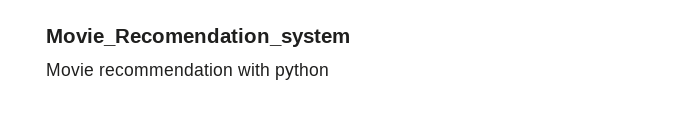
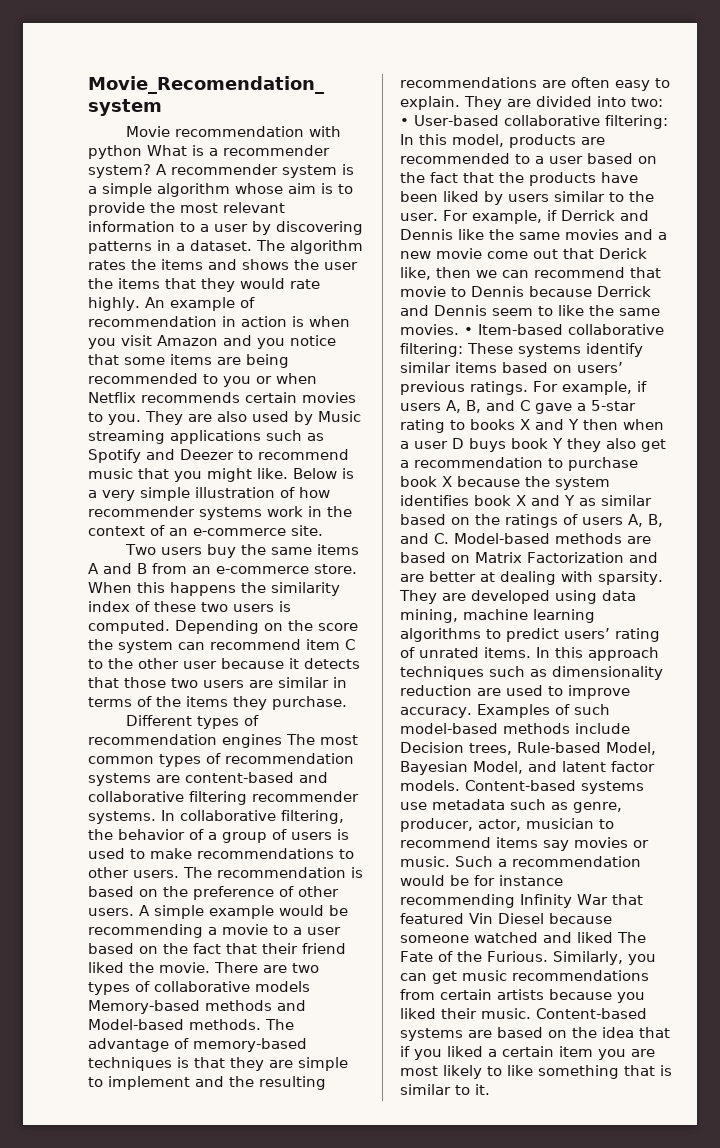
(329, 71) none -> [147,145,330,156] [88,164,354,178] [88,183,353,197] [88,202,285,216] [88,221,363,235] [88,240,363,254] [88,259,358,270] [88,278,320,292] [88,297,255,311] [88,316,350,327] [88,335,336,349] [88,354,289,368] [88,373,317,387] [88,392,356,403] [88,411,361,425] [88,430,324,444] [88,449,349,463] [88,468,354,482] [88,487,330,501] [88,506,352,520] [88,525,323,536] [125,544,360,558] [88,563,357,574] [88,582,340,596] [88,601,291,612] [88,620,358,634] [88,639,355,653] [88,658,360,669] [88,677,347,688] [88,696,347,710] [126,715,260,729] [88,734,358,748] [88,753,354,767] [88,772,328,786] [88,791,359,805] [88,810,344,824] [88,829,349,843] [88,848,354,859] [88,867,363,878] [88,886,339,900] [88,905,348,919] [88,924,341,938] [88,943,346,954] [88,962,319,973] [88,981,310,995] [88,1000,306,1014] [88,1019,294,1030] [88,1038,307,1052] [88,1057,348,1071] [88,1076,326,1090] [400,77,670,91] [400,96,663,110] [400,115,668,129] [400,134,605,148] [400,153,657,164] [400,172,638,186] [400,191,654,205] [400,210,649,224] [400,229,667,240] [400,248,647,259] [400,267,661,280] [400,286,651,297] [400,305,660,316] [400,324,664,335] [400,343,643,357] [400,362,623,373] [400,381,647,395] [400,400,636,414] [400,419,664,433] [400,438,666,452] [400,457,638,471] [400,476,610,490] [400,495,652,506] [400,514,663,528] [400,533,651,544] [400,552,658,563] [400,571,663,585] [399,590,636,604] [400,609,595,623] [400,628,660,642] [400,647,659,661] [400,666,663,680] [400,685,630,699] [400,704,610,718] [400,723,630,734] [400,742,656,755] [400,761,655,775] [400,780,644,794] [400,799,622,813] [400,818,614,832] [400,837,649,851] [400,856,641,867] [400,875,563,886] [400,894,643,908] [400,913,612,924] [400,932,646,943] [400,951,656,965] [400,970,649,984] [400,989,645,1003] [400,1008,647,1019] [400,1027,670,1041] [400,1046,655,1060] [400,1065,672,1079] [400,1084,490,1095] What is a recommender system? A recommender system is a simple algorithm whose aim is to provide the most relevant information to a user by discovering patterns in a dataset. The algorithm rates the items and shows the user the items that they would rate highly. An example of recommendation in action is when you visit Amazon and you notice that some items are being recommended to you or when Netflix recommends certain movies to you. They are also used by Music streaming applications such as Spotify and Deezer to recommend music that you might like. Below is a very simple illustration of how recommender systems work in the context of an e-commerce site. // Two users buy the same items A and B from an e-commerce store. When this happens the similarity index of these two users is computed. Depending on the score the system can recommend item C to the other user because it detects that those two users are similar in terms of the items they purchase. // Different types of recommendation engines The most common types of recommendation systems are content-based and collaborative filtering recommender systems. In collaborative filtering, the behavior of a group of users is used to make recommendations to other users. The recommendation is based on the preference of other users. A simple example would be recommending a movie to a user based on the fact that their friend liked the movie. There are two types of collaborative models Memory-based methods and Model-based methods. The advantage of memory-based techniques is that they are simple to implement and the resulting recommendations are often easy to explain. They are divided into two: • User-based collaborative filtering: In this model, products are recommended to a user based on the fact that the products have been liked by users similar to the user. For example, if Derrick and Dennis like the same movies and a new movie come out that Derick like, then we can recommend that movie to Dennis because Derrick and Dennis seem to like the same movies. • Item-based collaborative filtering: These systems identify similar items based on users’ previous ratings. For example, if users A, B, and C gave a 5-star rating to books X and Y then when a user D buys book Y they also get a recommendation to purchase book X because the system identifies book X and Y as similar based on the ratings of users A, B, and C. Model-based methods are based on Matrix Factorization and are better at dealing with sparsity. They are developed using data mining, machine learning algorithms to predict users’ rating of unrated items. In this approach techniques such as dimensionality reduction are used to improve accuracy. Examples of such model-based methods include Decision trees, Rule-based Model, Bayesian Model, and latent factor models. Content-based systems use metadata such as genre, producer, actor, musician to recommend items say movies or music. Such a recommendation would be for instance recommending Infinity War that featured Vin Diesel because someone watched and liked The Fate of the Furious. Similarly, you can get music recommendations from certain artists because you liked their music. Content-based systems are based on the idea that if you liked a certain item you are most likely to like something that is similar to it.

